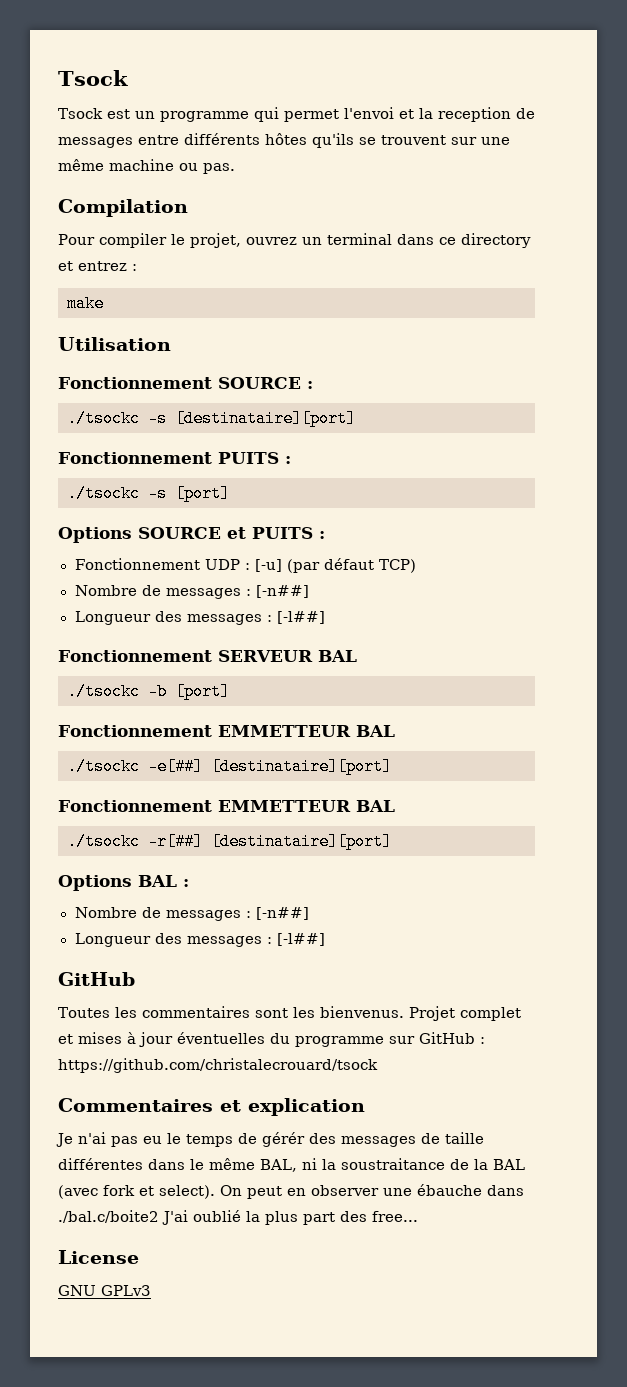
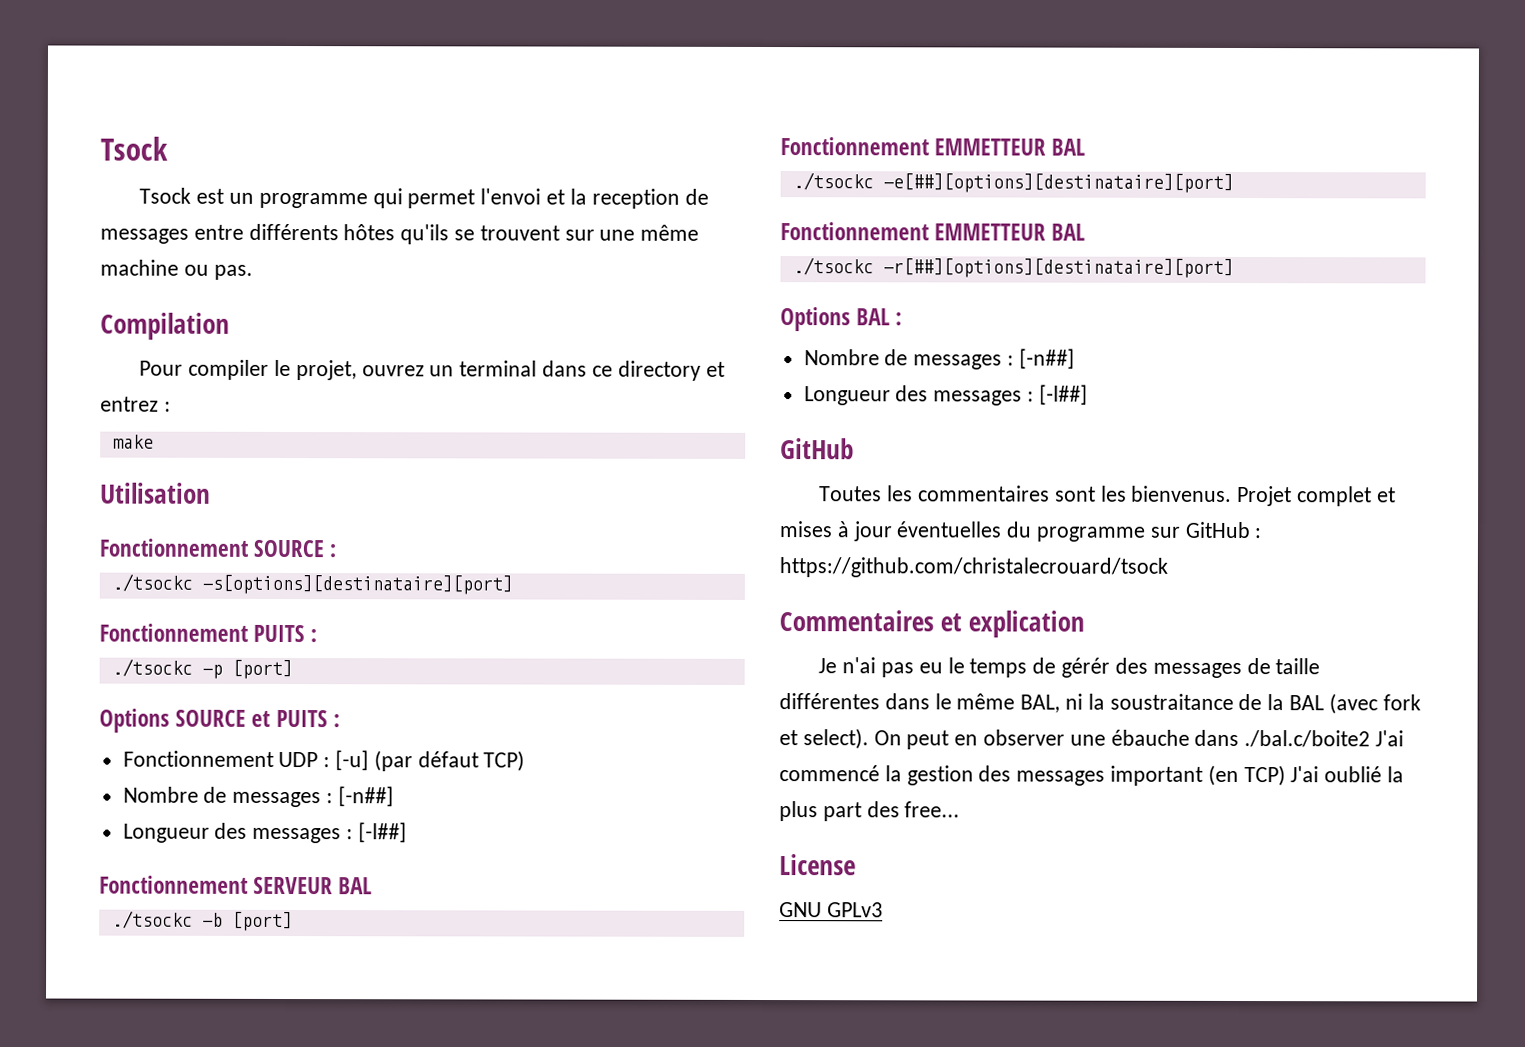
[148,410,356,427] -s [destinataire][port] -> [201,574,513,595] -s[options][destinataire][port]
[148,485,167,502] -s -> [201,664,223,679] -p
[148,758,392,775] [58,800,395,812] [67,833,392,850] -e[##] [destinataire][port] // Fonctionnement EMMETTEUR BAL // ./tsockc -r[##] [destinataire][port] -> [882,173,1234,193] [780,222,1086,241] [792,257,1234,278] -e[##][options][destinataire][port] // Fonctionnement EMMETTEUR BAL // ./tsockc -r[##][options][destinataire][port]
(188, 1217) none -> [779,764,1320,787] commencé la gestion des messages important (en TCP) J'ai

